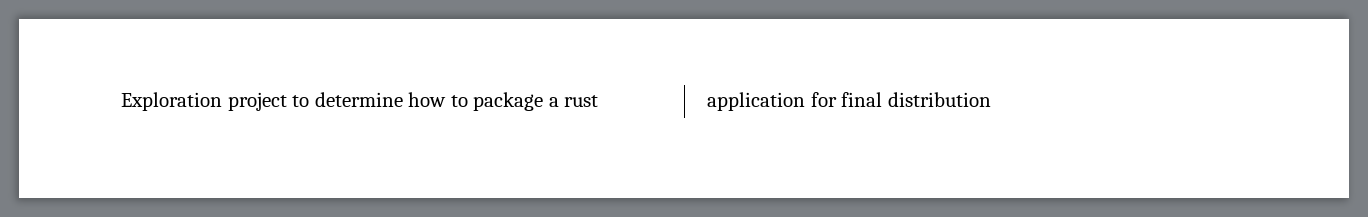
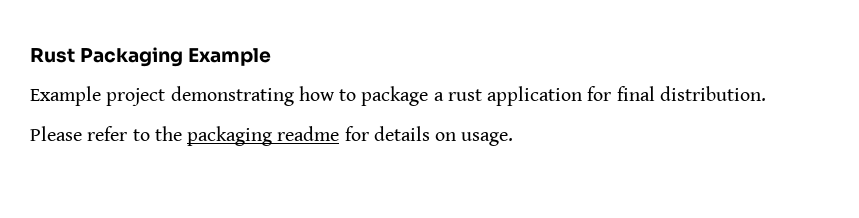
[121,92,403,111] Exploration project to determine -> [30,47,272,67] [30,86,294,106] Rust Packaging Example // Example project demonstrating
[887,92,991,107] distribution -> [659,86,766,101] [30,126,514,146] distribution. // Please refer to the packaging readme for details on usage.

